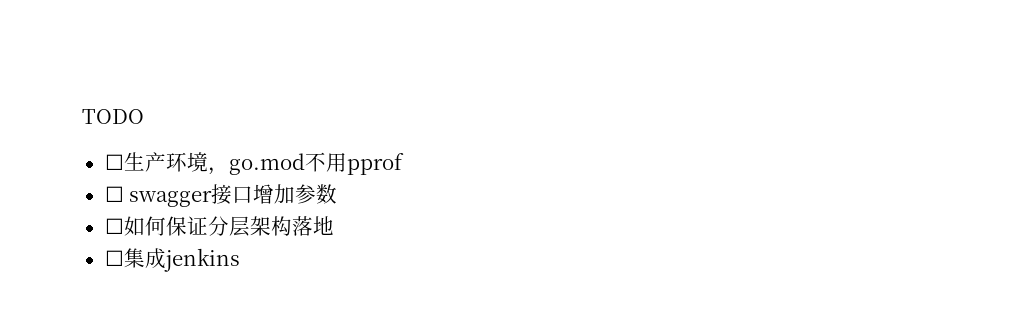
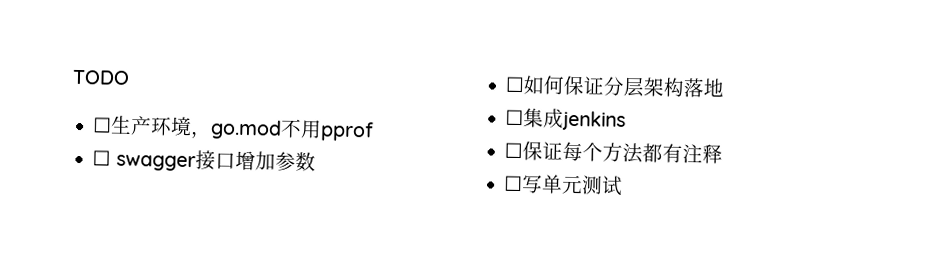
(240, 260) none -> [504,141,724,164] [503,174,624,196] // ☐保证每个方法都有注释 // ☐写单元测试

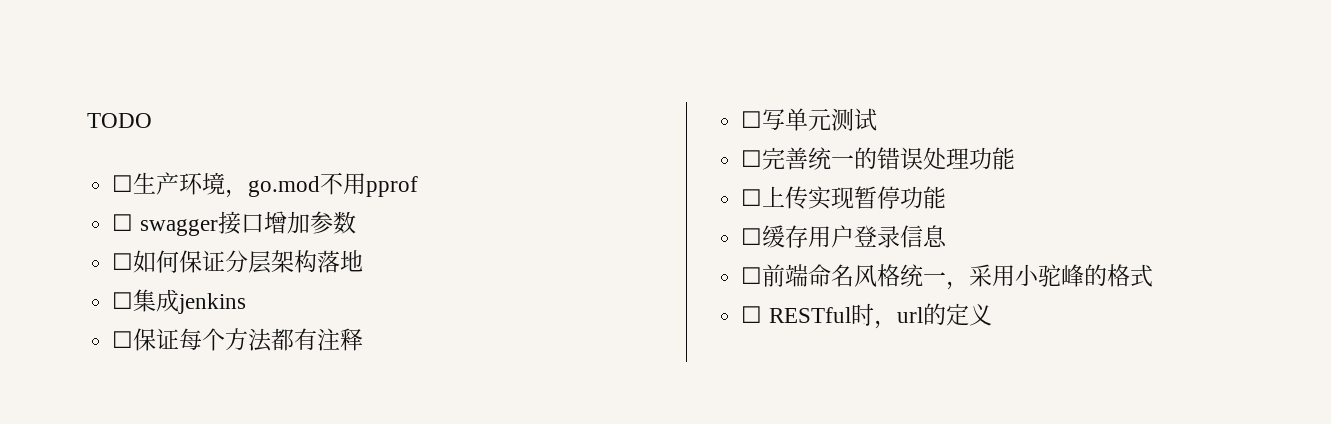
(624, 185) none -> [741,147,1016,170] [741,186,947,210] [741,225,948,248] [741,264,1154,290] [741,303,992,329] // ☐完善统一的错误处理功能 // ☐上传实现暂停功能 // ☐缓存用户登录信息 // ☐前端命名风格统一，采用小驼峰的格式 // ☐ RESTful时，url的定义

